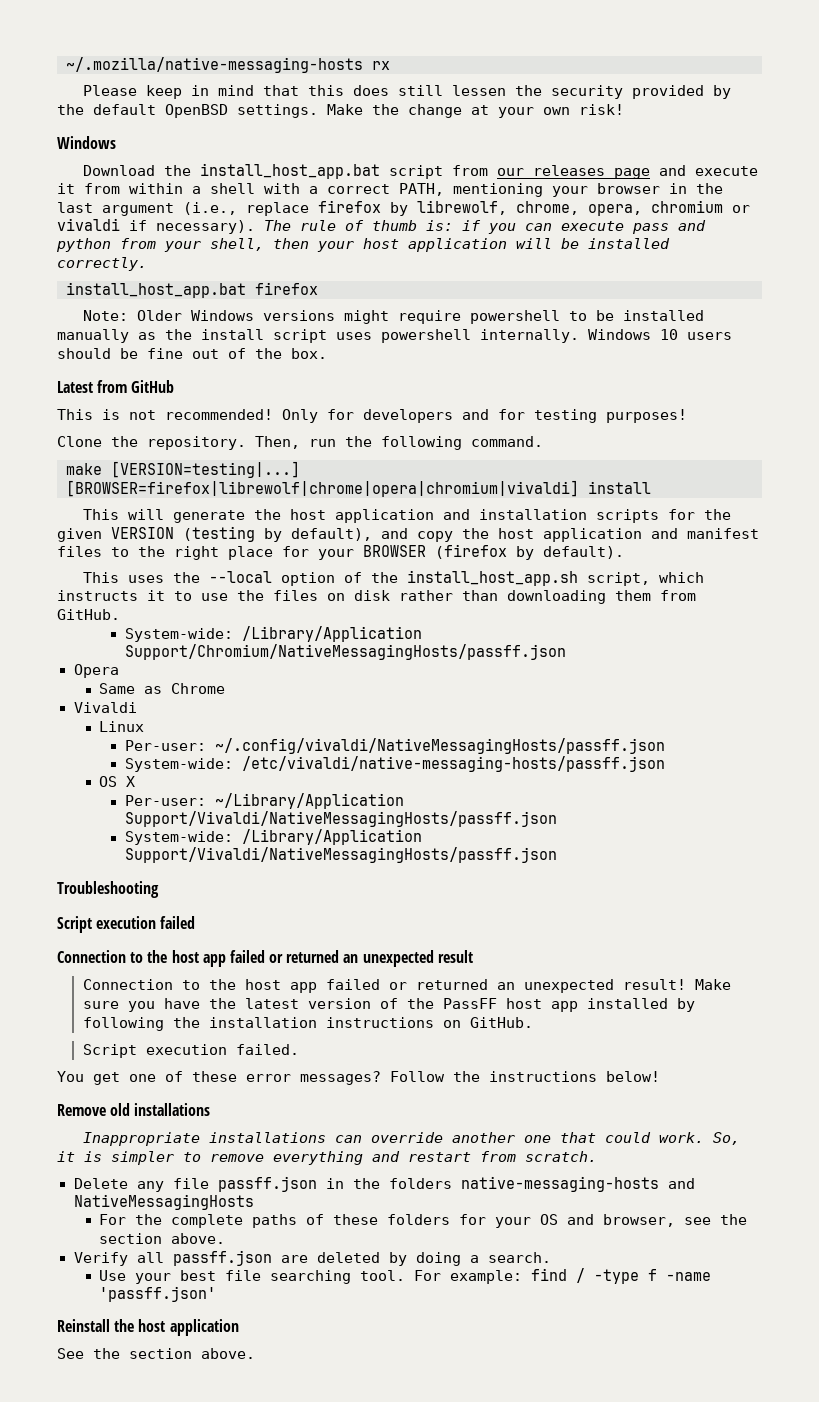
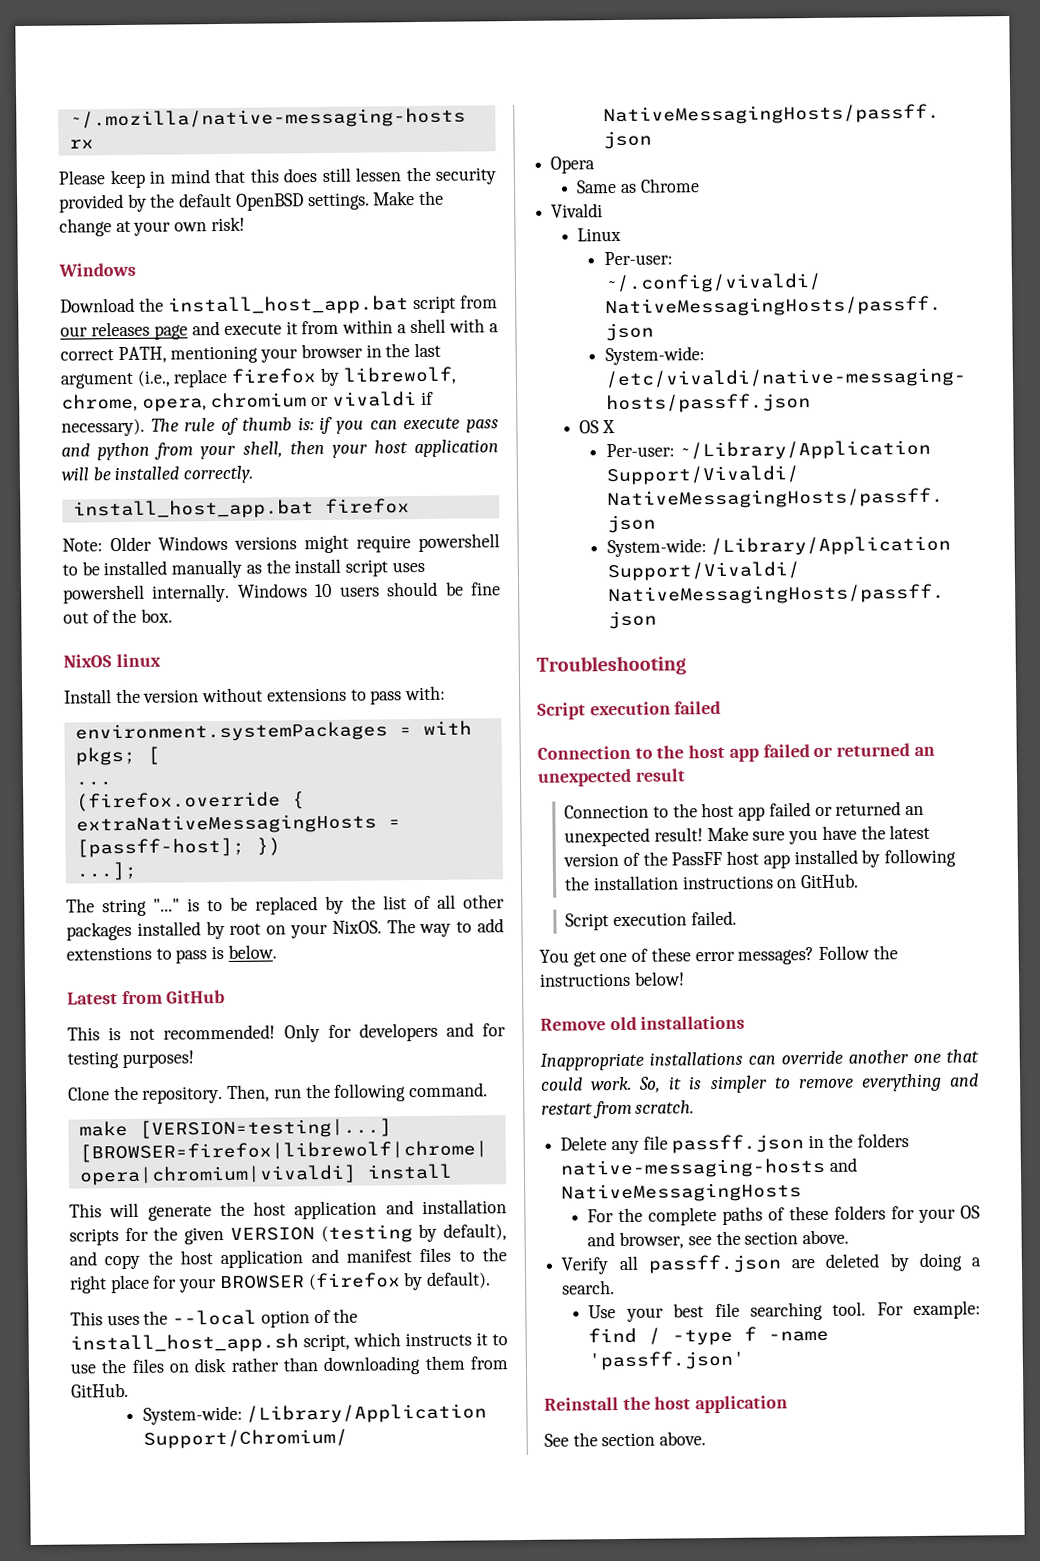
(327, 353) none -> [63,653,161,668] [64,685,447,705] [74,720,472,743] [74,746,160,766] [74,781,113,786] [75,791,305,812] [75,813,401,835] [75,837,281,858] [75,861,137,881] [66,894,505,917] [66,918,505,941] [66,944,277,964] // NixOS linux // Install the version without extensions to pass with: // environment.systemPackages = with pkgs; [ // ... // (firefox.override { extraNativeMessagingHosts = [passff-host]; }) // ...]; // The string "..." is to be replaced by the list of all other packages installed by root on your NixOS. The way to add extenstions to pass is below.

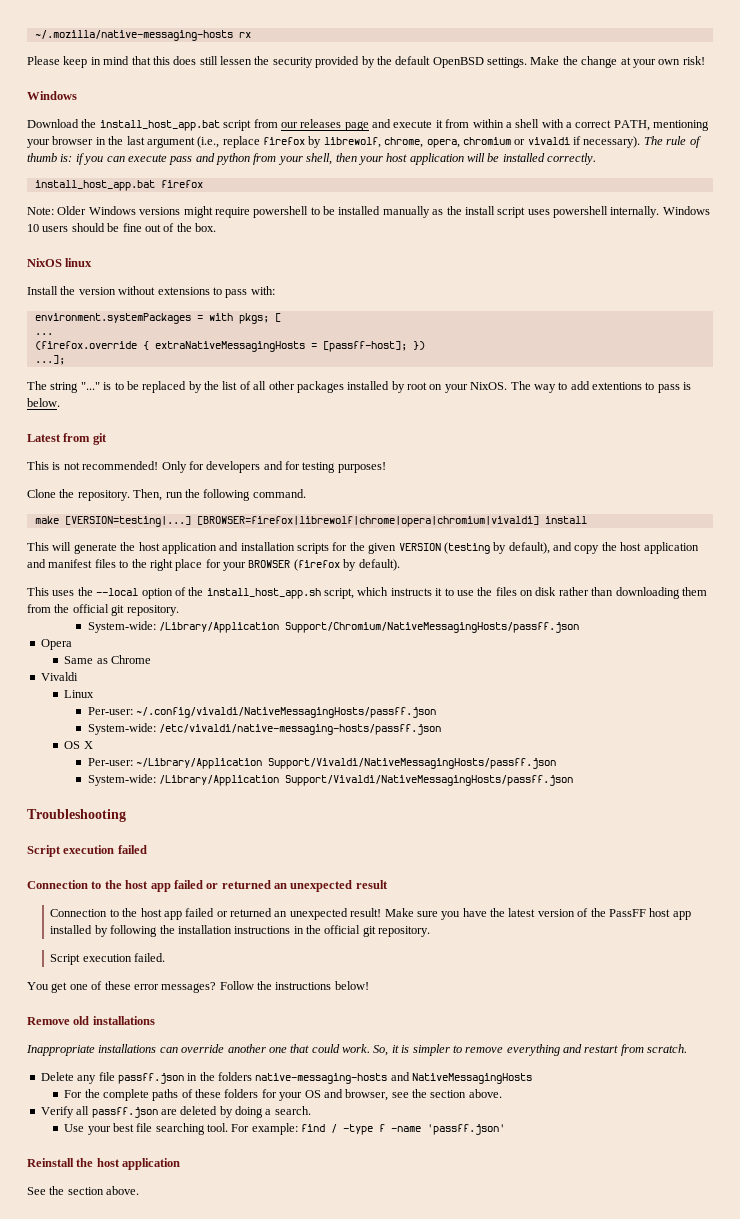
[66,946,152,961] extenstions -> [592,382,642,390] extentions
[166,989,226,1004] GitHub -> [92,433,107,445] git
[71,1382,129,1398] GitHub. -> [54,604,179,616] the official git repository.
[777,873,860,889] on GitHub. -> [293,925,431,937] in the official git repository.

